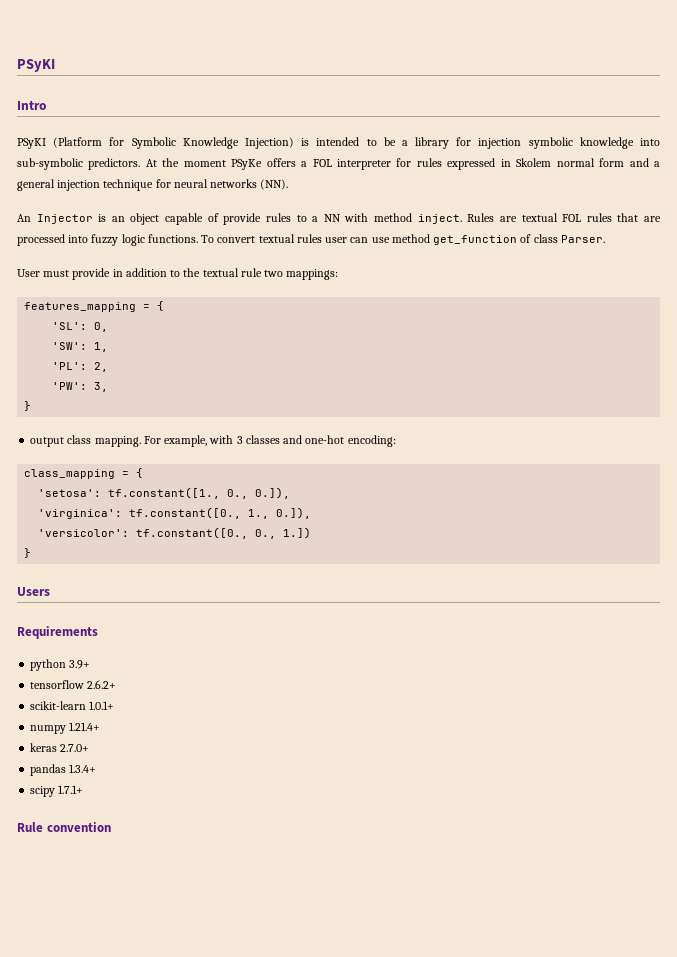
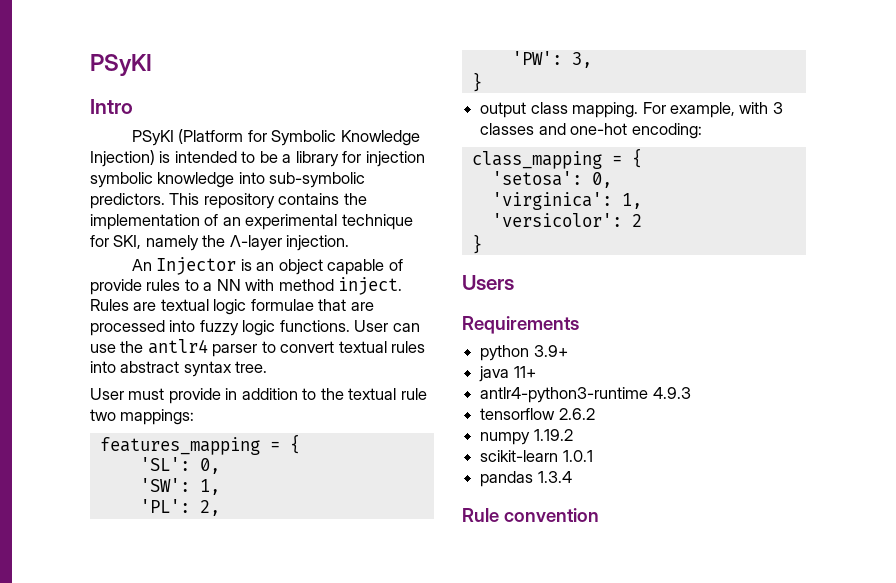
[145,158,661,170] [17,179,289,191] At the moment PSyKe offers a FOL interpreter for rules expressed in Skolem normal form and a general injection technique for neural networks (NN). -> [169,193,367,209] [90,214,413,230] [90,235,350,251] This repository contains the implementation of an experimental technique for SKI, namely the Λ-layer injection.
[562,213,612,222] FOL rules -> [213,299,314,315] logic formulae
[201,234,605,245] To convert textual rules user can use method get_function of class Parser. -> [354,320,420,332] [90,339,426,357] [90,361,268,377] User can use the antlr4 parser to convert textual rules into abstract syntax tree.
[108,487,291,499] [38,507,312,519] [38,527,312,539] tf.constant([1., 0., 0.]), // 'virginica': tf.constant([0., 1., 0.]), // 'versicolor': tf.constant([0., 0., 1.]) -> [591,172,612,188] [491,192,642,210] [491,213,642,227] 0, // 'virginica': 1, // 'versicolor': 2
[30,680,117,689] [30,701,115,710] [30,722,101,734] [30,743,90,752] [30,764,97,776] [30,785,84,797] tensorflow 2.6.2+ // scikit-learn 1.0.1+ // numpy 1.21.4+ // keras 2.7.0+ // pandas 1.3.4+ // scipy 1.7.1+ -> [479,366,536,382] [480,387,691,403] [480,408,595,420] [480,429,573,445] [480,450,593,462] [480,471,572,487] java 11+ // antlr4-python3-runtime 4.9.3 // tensorflow 2.6.2 // numpy 1.19.2 // scikit-learn 1.0.1 // pandas 1.3.4

